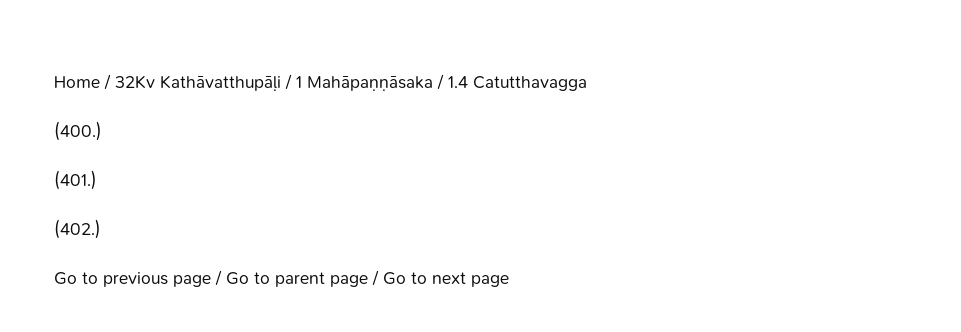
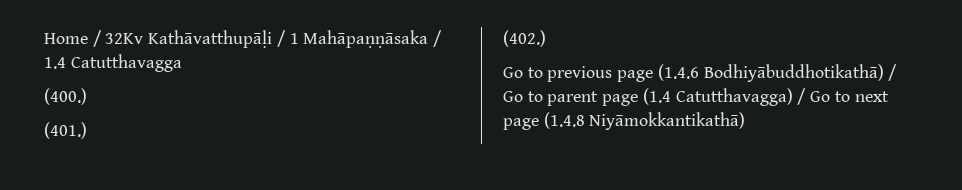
(211, 281) none -> [657,64,884,82] (1.4.6 Bodhiyābuddhotikathā)
(368, 281) none -> [642,88,793,106] (1.4 Catutthavagga)
(509, 281) none -> [543,112,746,130] (1.4.8 Niyāmokkantikathā)

